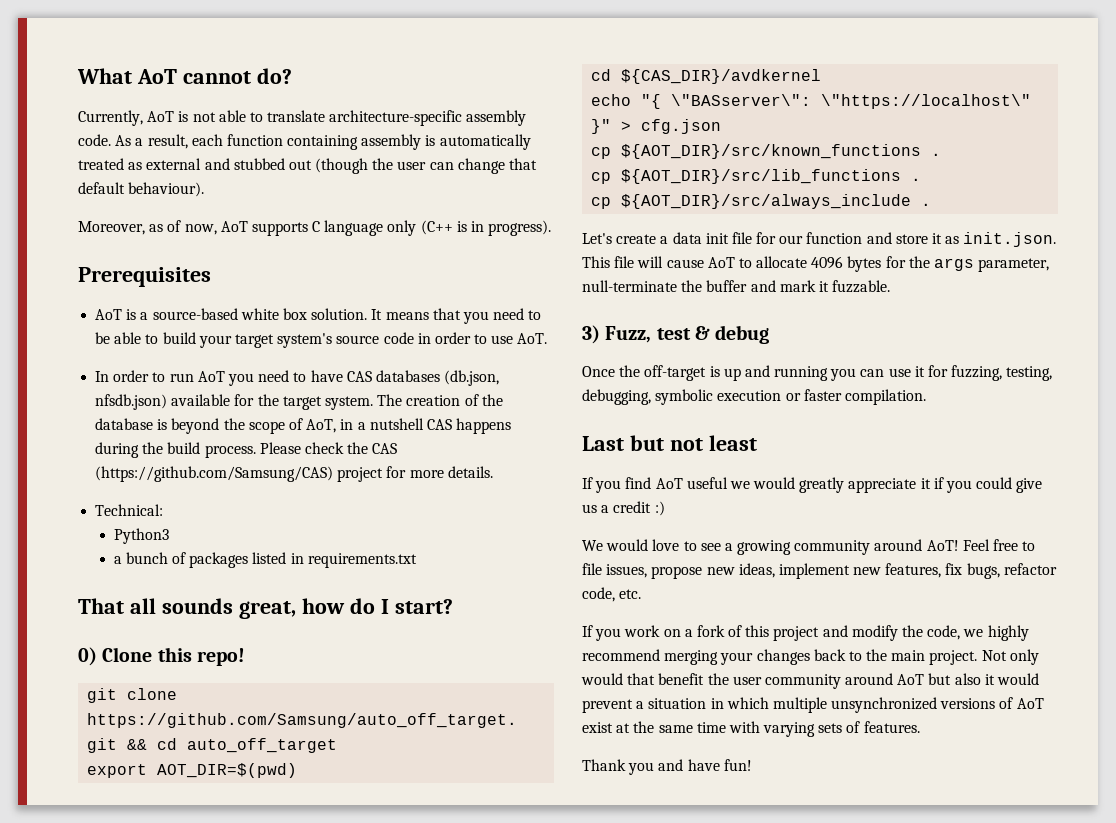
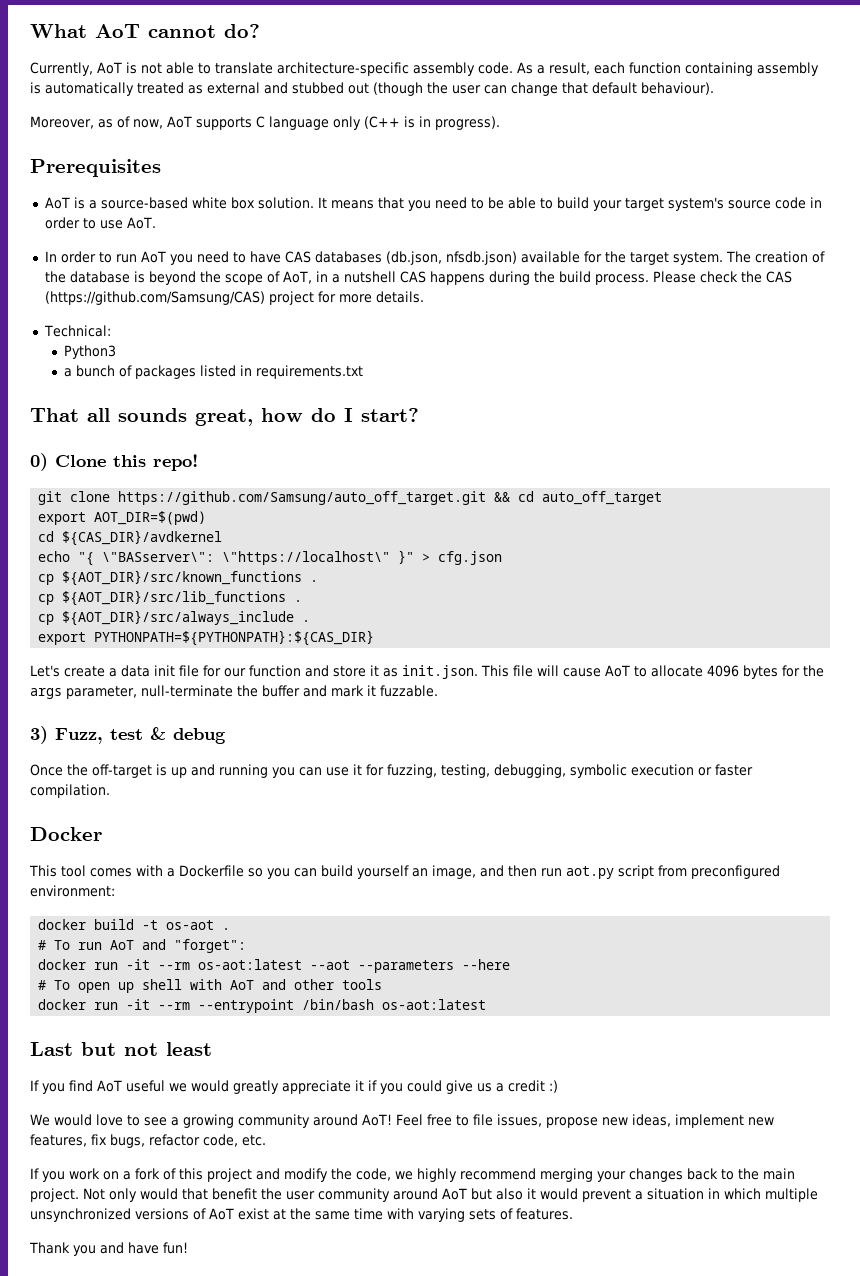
(932, 204) none -> [38,630,375,646] // export PYTHONPATH=${PYTHONPATH}:${CAS_DIR}
(926, 397) none -> [30,827,102,841] [29,865,780,879] [30,885,115,897] [38,919,231,930] [38,939,247,953] [38,959,511,973] [38,979,383,993] [38,999,487,1013] // Docker // This tool comes with a Dockerfile so you can build yourself an image, and then run aot.py script from preconfigured environment: // docker build -t os-aot . // # To run AoT and "forget": // docker run -it --rm os-aot:latest --aot --parameters --here // # To open up shell with AoT and other tools // docker run -it --rm --entrypoint /bin/bash os-aot:latest

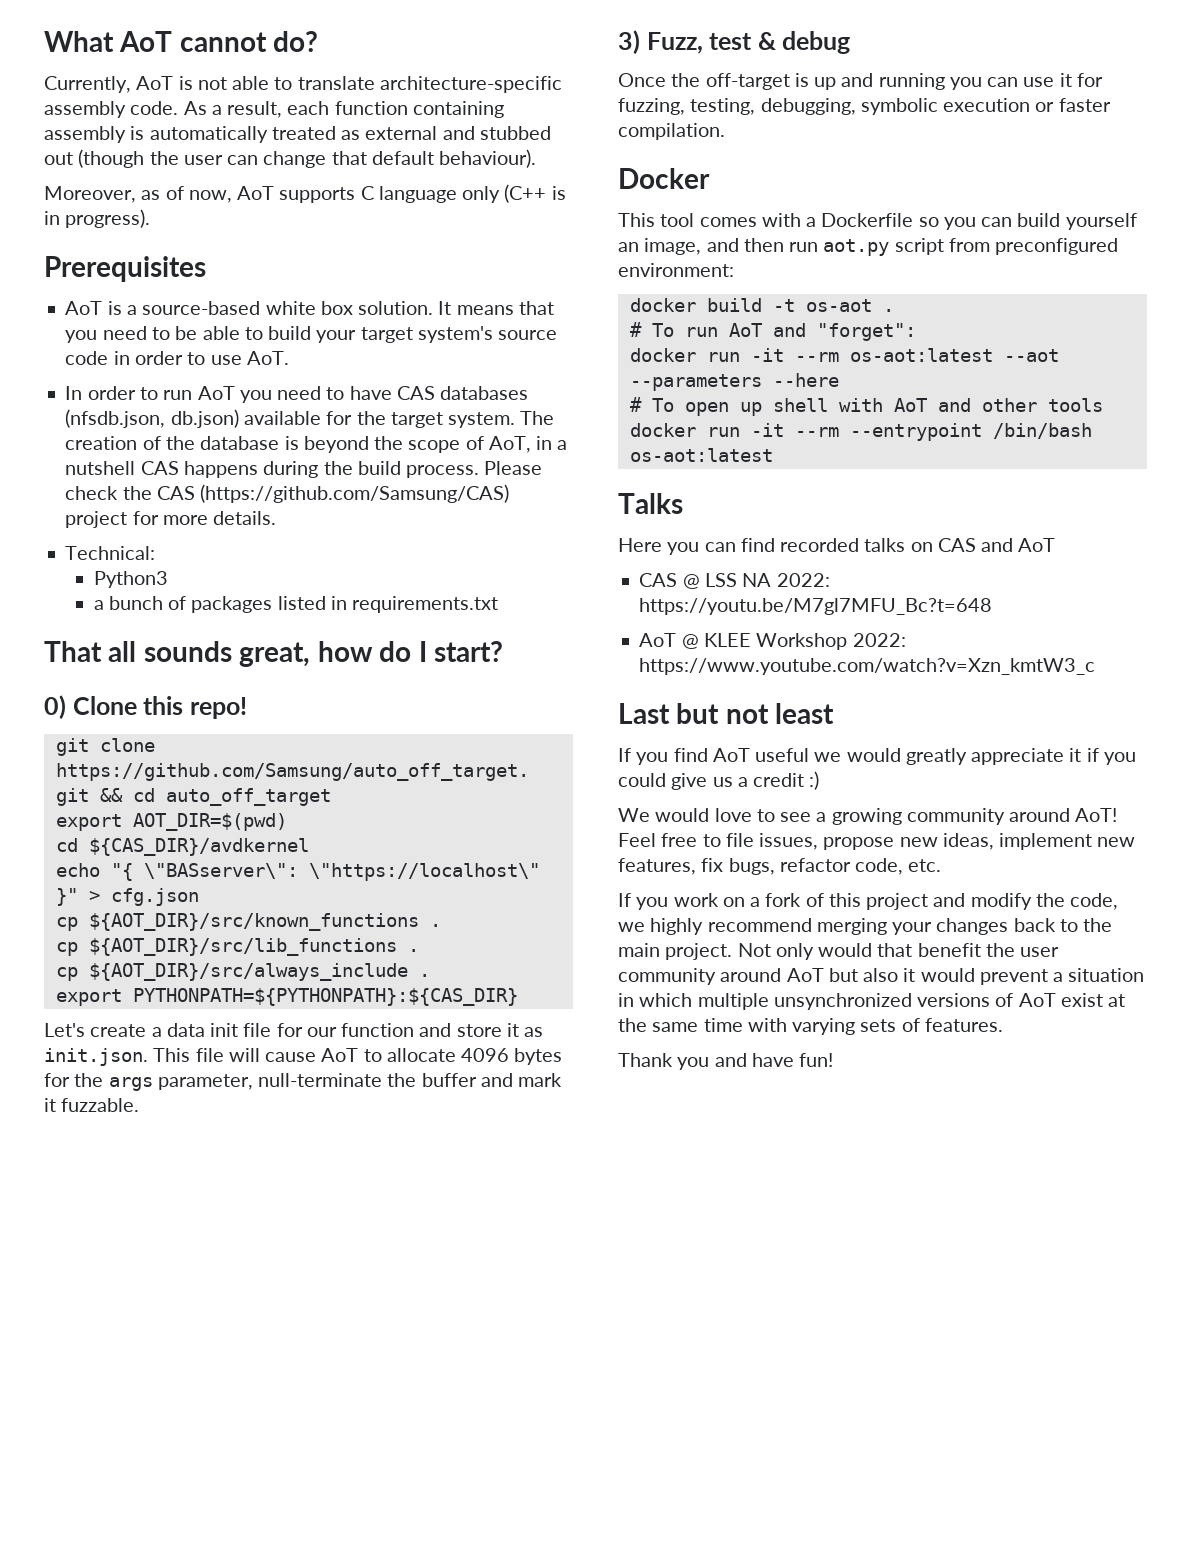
[385,251,517,265] (db.json, nfsdb.json) -> [65,409,239,428] (nfsdb.json, db.json)
(487, 1004) none -> [618,493,683,514] [618,538,1056,555] [639,573,830,589] [639,598,993,615] [639,633,906,650] [639,658,1096,675] // Talks // Here you can find recorded talks on CAS and AoT // CAS @ LSS NA 2022: https://youtu.be/M7gl7MFU_Bc?t=648 // AoT @ KLEE Workshop 2022: https://www.youtube.com/watch?v=Xzn_kmtW3_c

